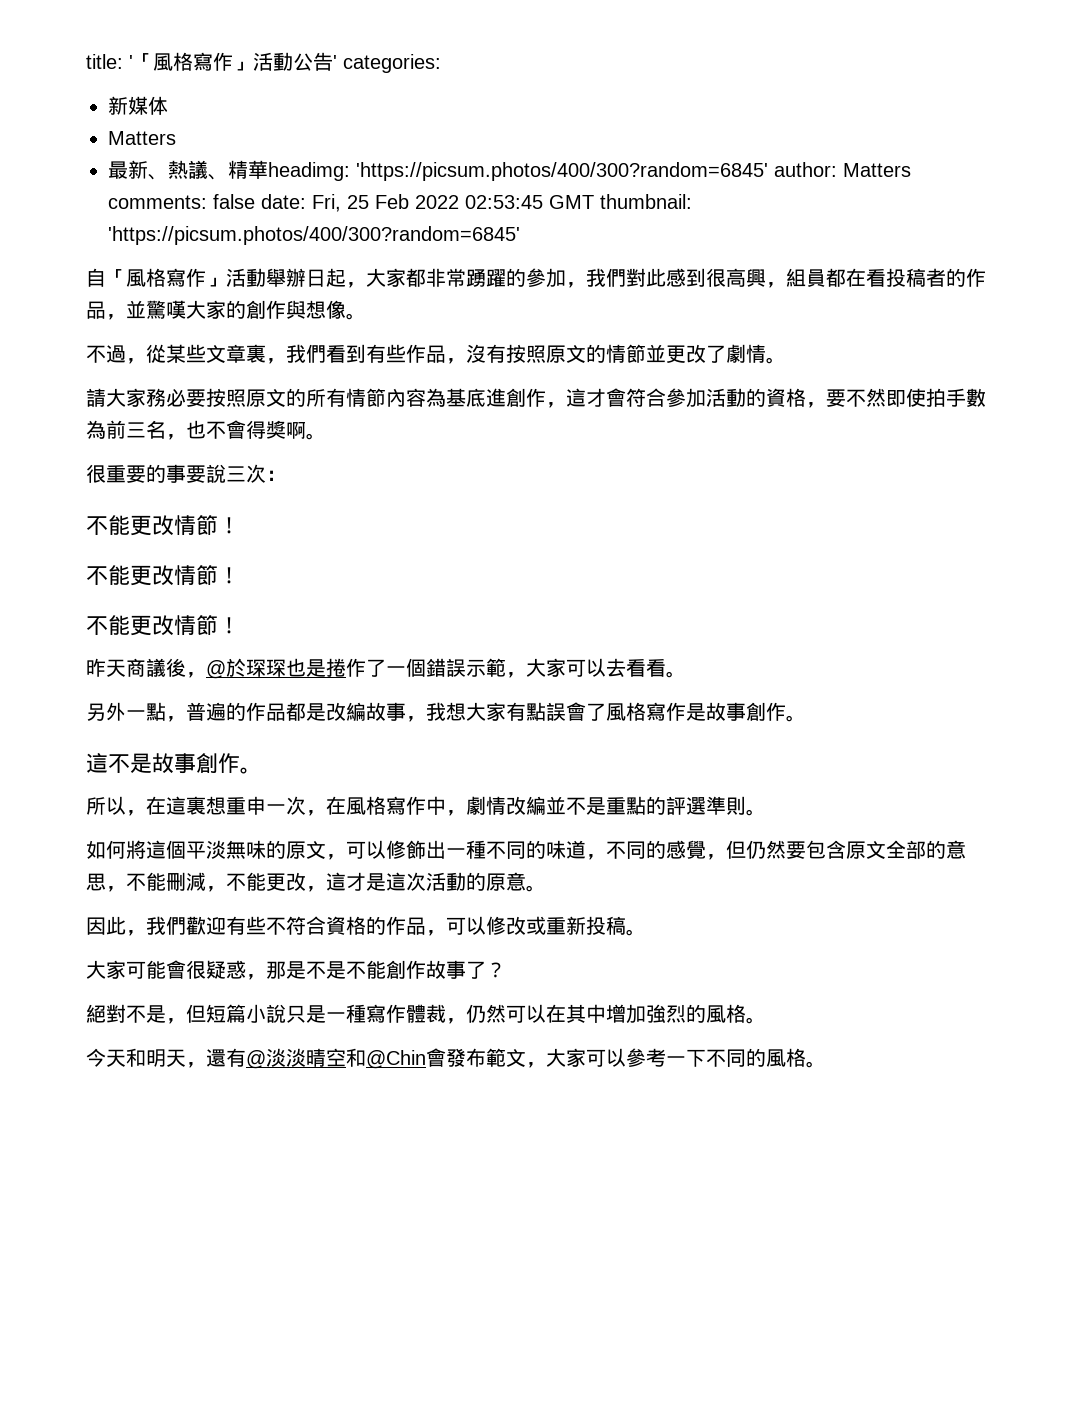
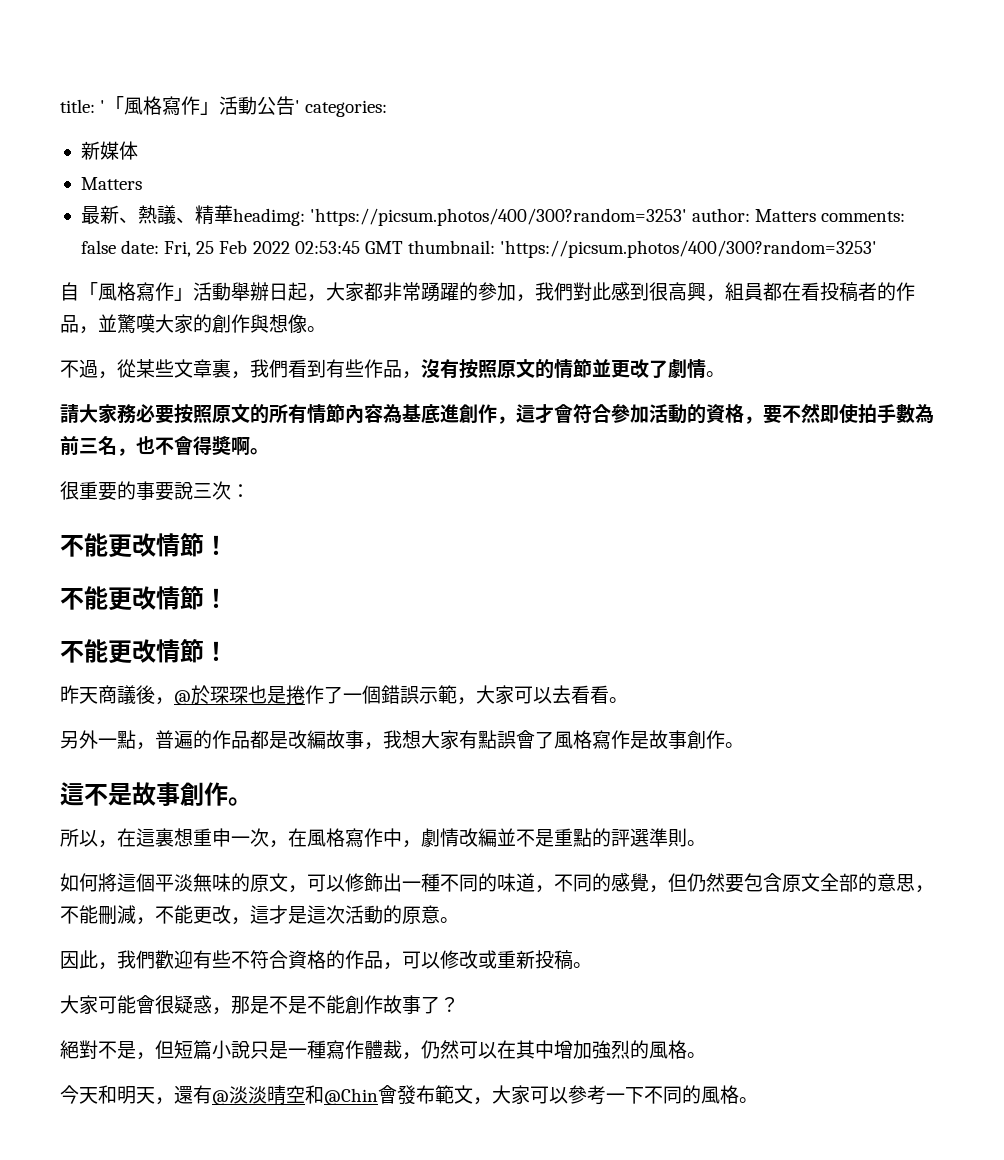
[356,162,768,181] 'https://picsum.photos/400/300?random=6845' -> [310,208,688,226] 'https://picsum.photos/400/300?random=3253'
[108,226,520,245] 'https://picsum.photos/400/300?random=6845' -> [500,240,878,258] 'https://picsum.photos/400/300?random=3253'

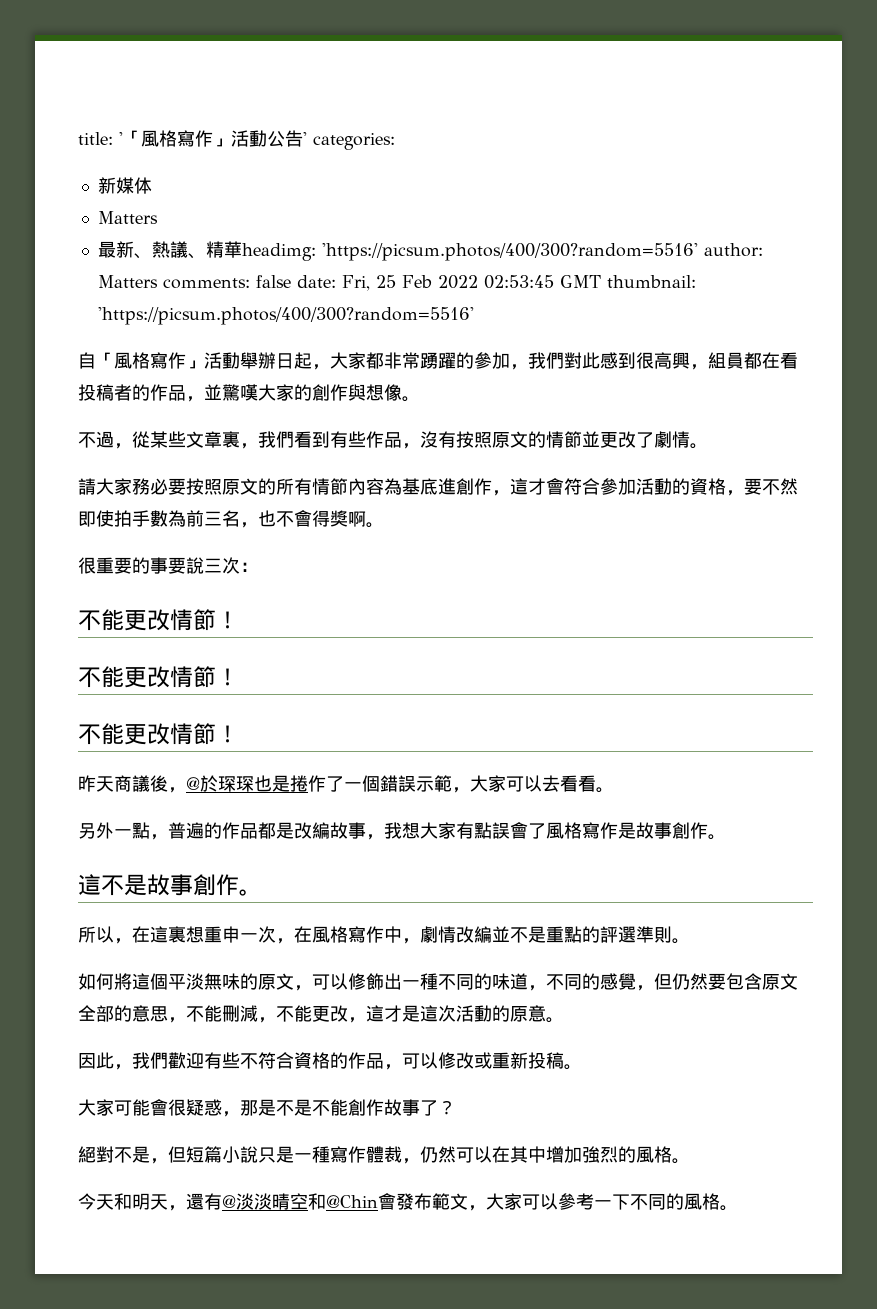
[310,208,688,226] 'https://picsum.photos/400/300?random=3253' -> [321,243,698,261] 'https://picsum.photos/400/300?random=5516'
[500,240,878,258] 'https://picsum.photos/400/300?random=3253' -> [97,307,474,325] 'https://picsum.photos/400/300?random=5516'

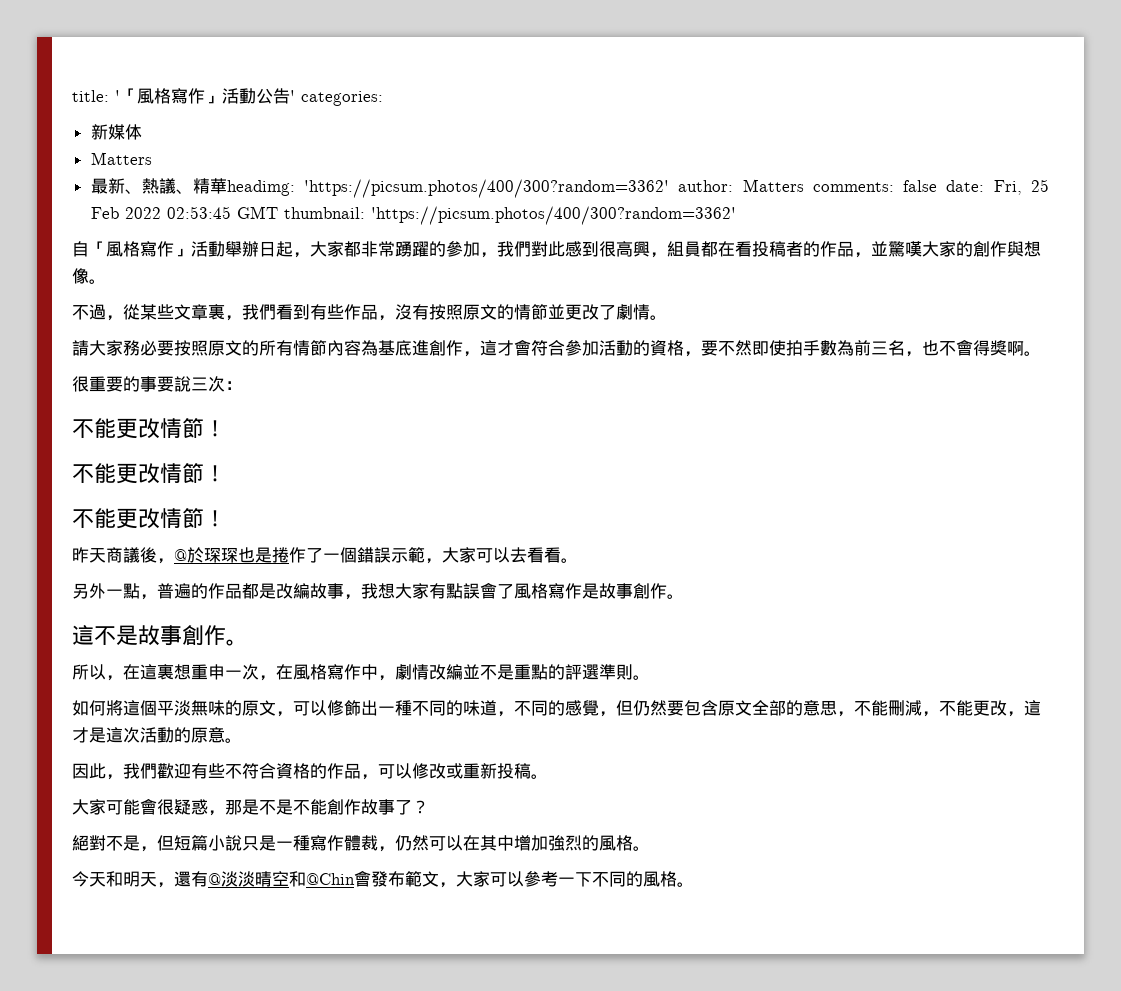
[321,243,698,261] 'https://picsum.photos/400/300?random=5516' -> [303,179,669,198] 'https://picsum.photos/400/300?random=3362'
[97,307,474,325] 'https://picsum.photos/400/300?random=5516' -> [370,206,736,225] 'https://picsum.photos/400/300?random=3362'

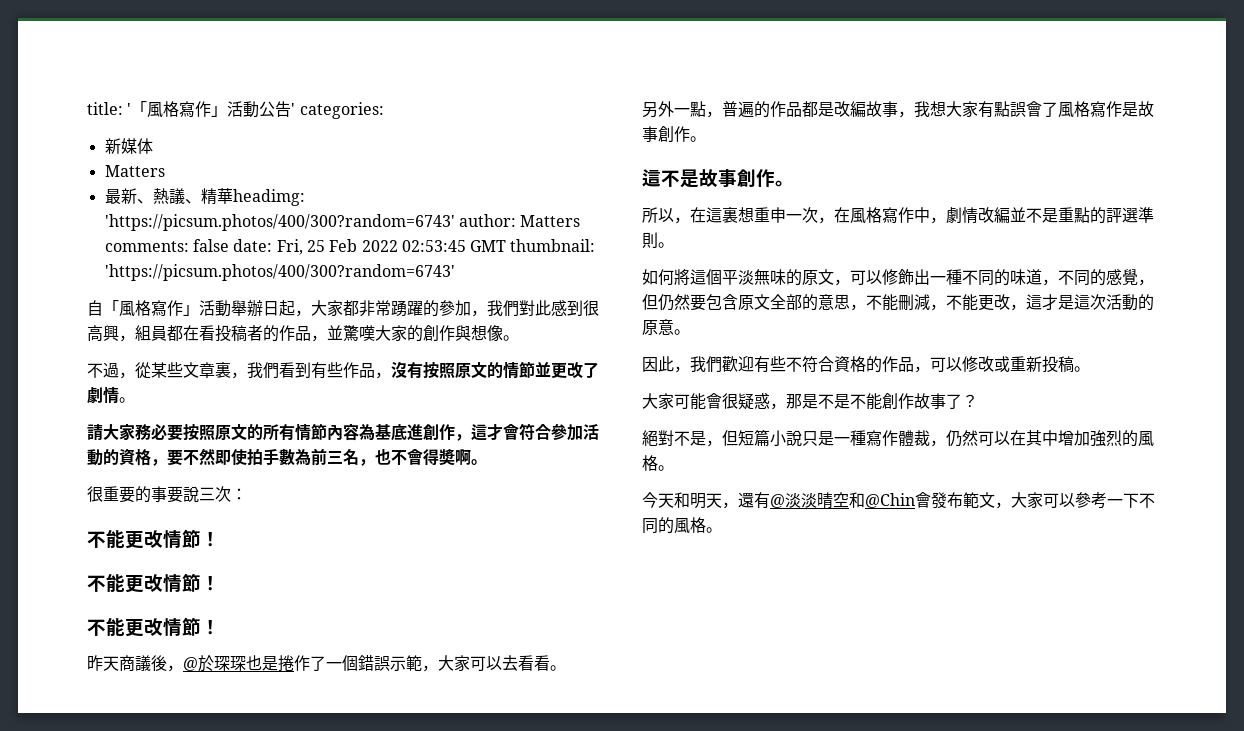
[303,179,669,198] 'https://picsum.photos/400/300?random=3362' -> [104,214,455,231] 'https://picsum.photos/400/300?random=6743'
[370,206,736,225] 'https://picsum.photos/400/300?random=3362' -> [104,264,455,281] 'https://picsum.photos/400/300?random=6743'

